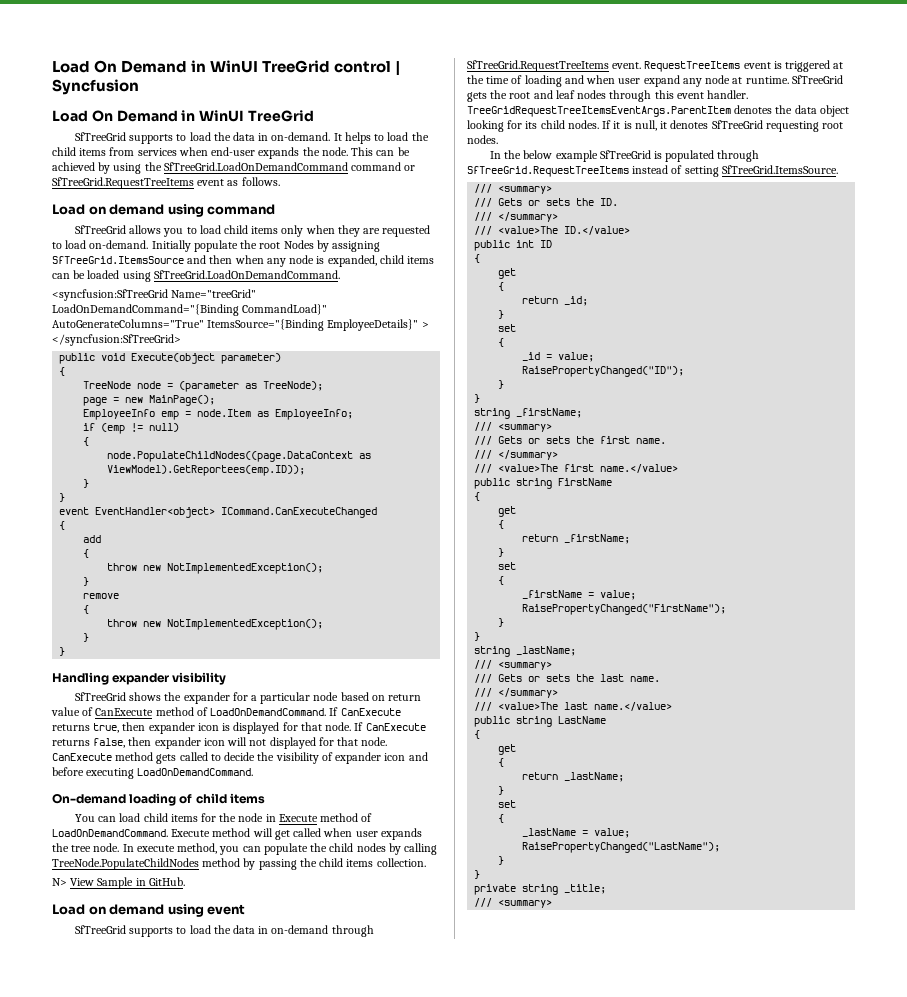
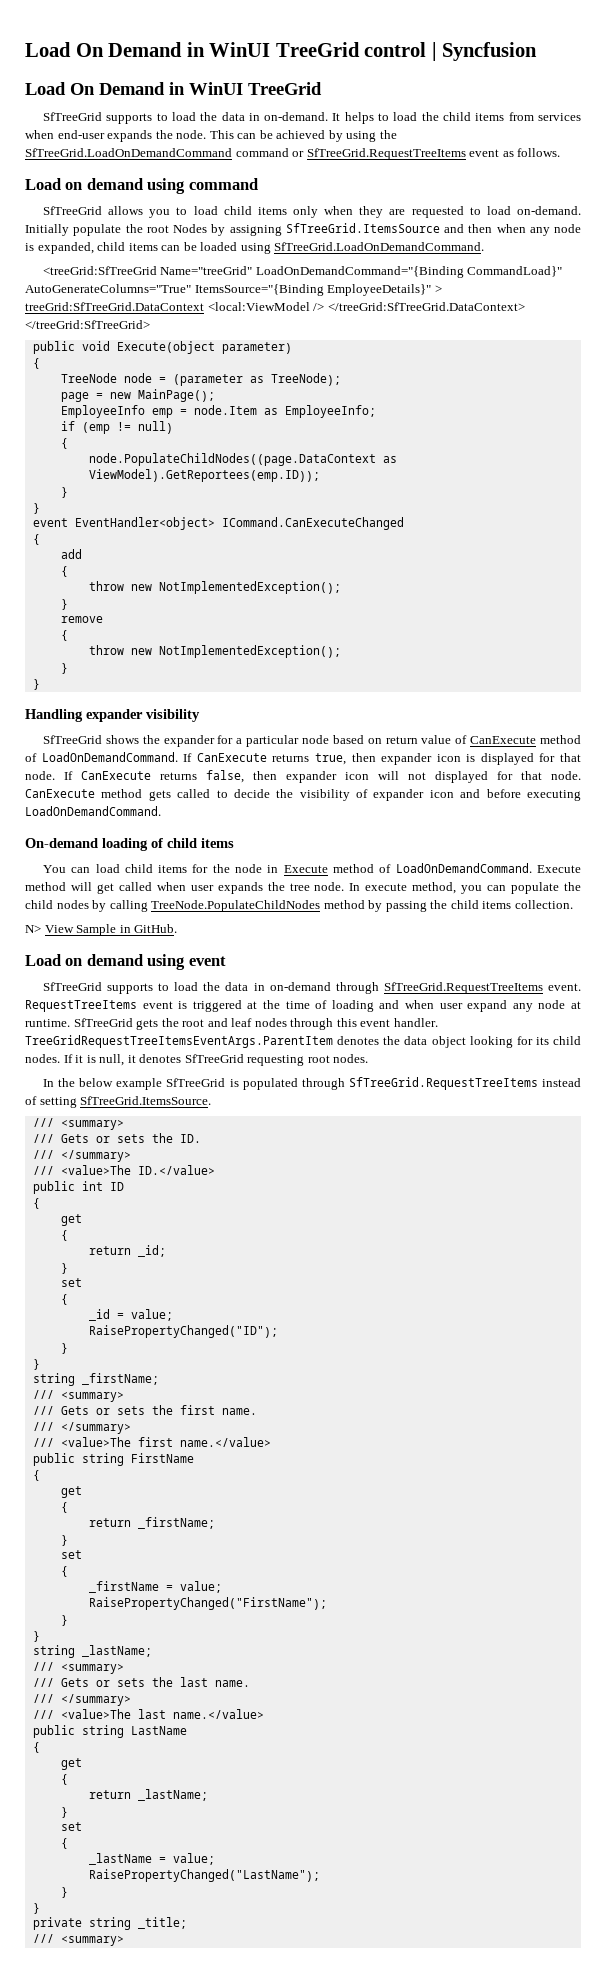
[52,289,168,301] <syncfusion:SfTreeGrid -> [42,266,157,275] <treeGrid:SfTreeGrid
[52,334,181,346] </syncfusion:SfTreeGrid> -> [25,302,525,311] [25,320,150,329] treeGrid:SfTreeGrid.DataContext <local:ViewModel /> </treeGrid:SfTreeGrid.DataContext> </treeGrid:SfTreeGrid>

